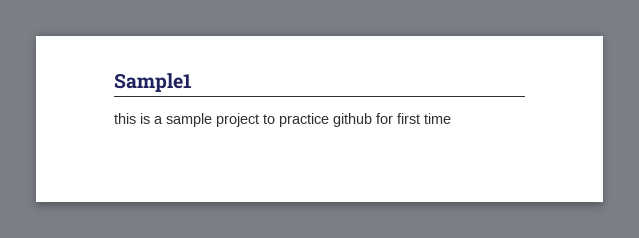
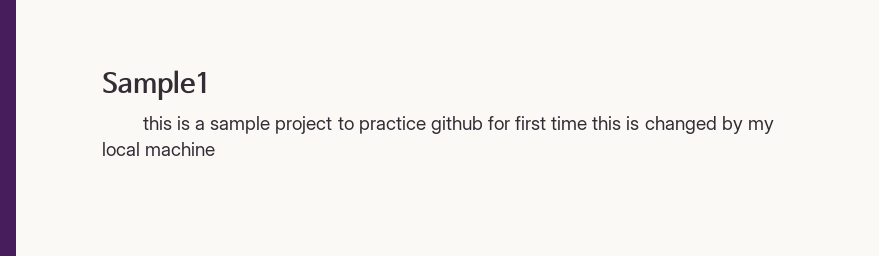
(451, 118) none -> [592,116,774,134] [102,142,216,156] this is changed by my local machine

